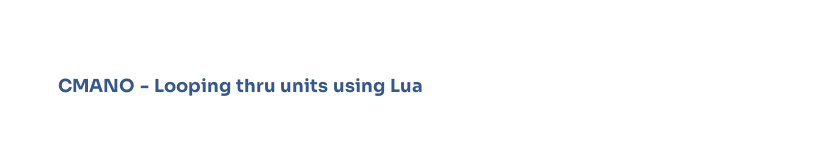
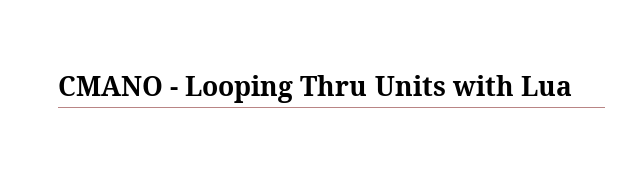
[235,78,386,96] thru units using -> [300,75,514,96] Thru Units with

